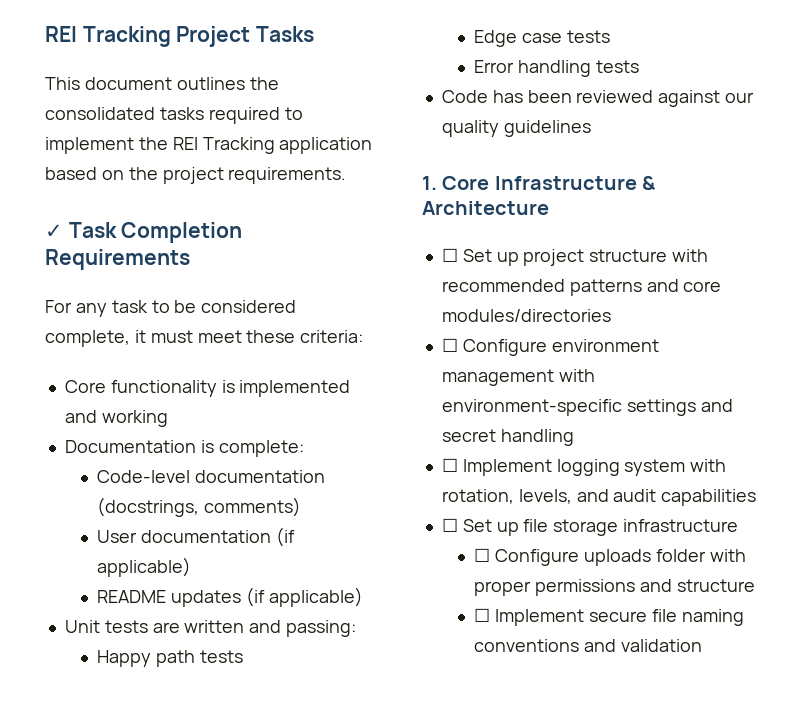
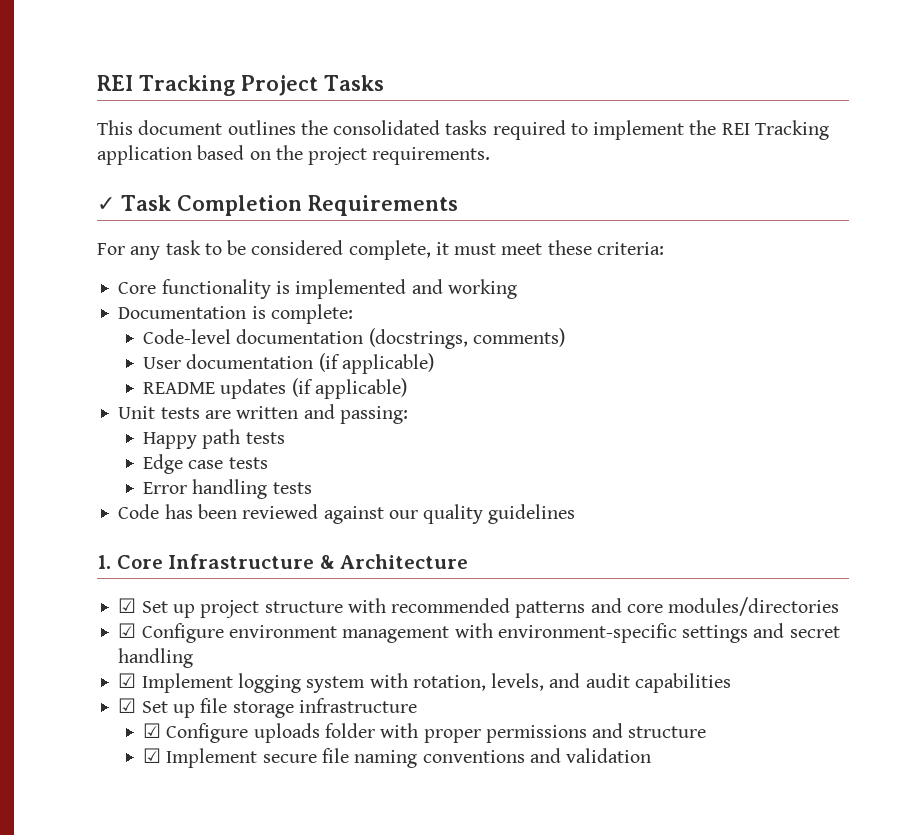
[441,248,458,262] ☐ -> [118,598,137,613] ☑
[441,338,458,352] ☐ -> [118,623,137,638] ☑
[441,458,458,472] ☐ -> [118,673,137,688] ☑
[441,518,458,532] ☐ -> [118,698,137,713] ☑
[474,548,491,562] ☐ -> [143,723,162,738] ☑
[474,608,491,622] ☐ -> [143,748,162,763] ☑

